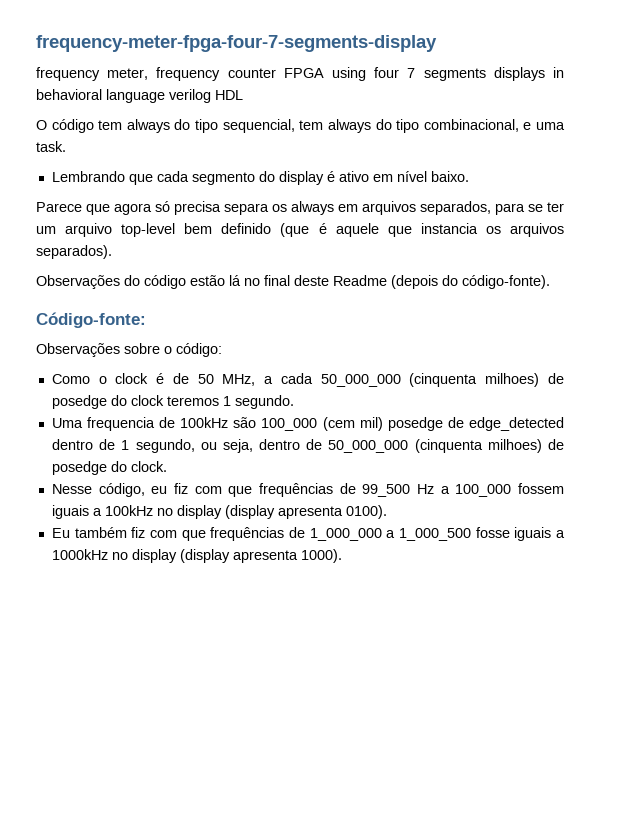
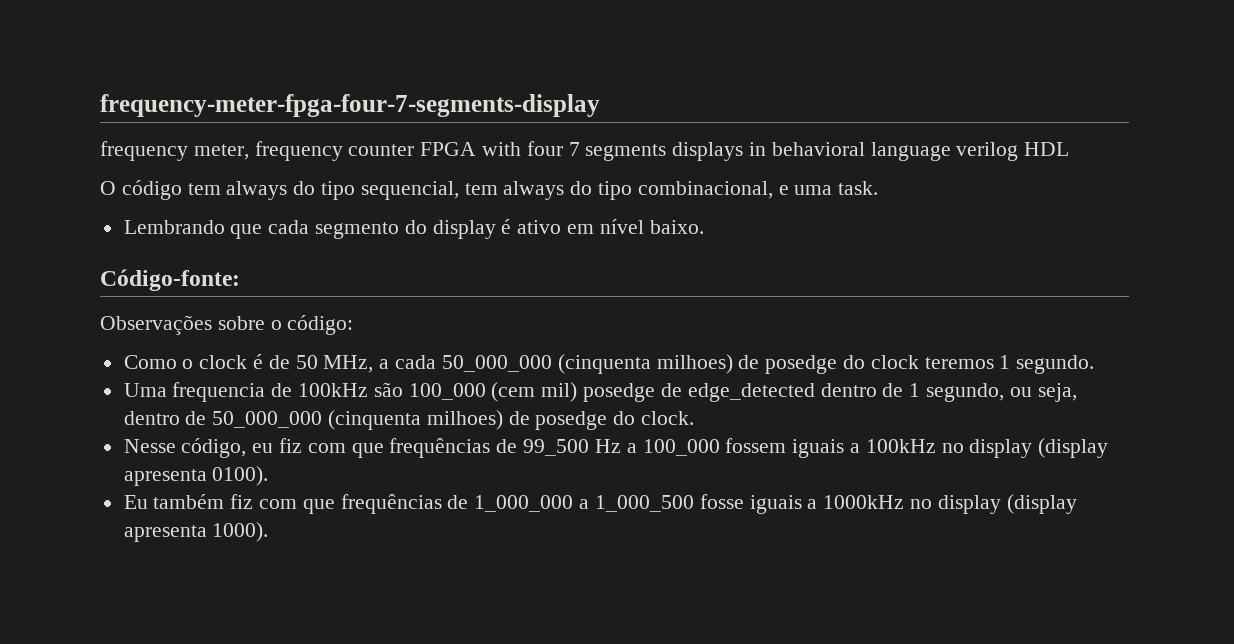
[331,67,366,81] using -> [482,142,522,156] with
[36,201,564,215] [36,223,564,237] [36,245,112,259] [36,275,550,289] // Parece que agora só precisa separa os always em arquivos separados, para se ter um arquivo top-level bem definido (que é aquele que instancia os arquivos separados). // Observações do código estão lá no final deste Readme (depois do código-fonte). -> (704, 227) none

